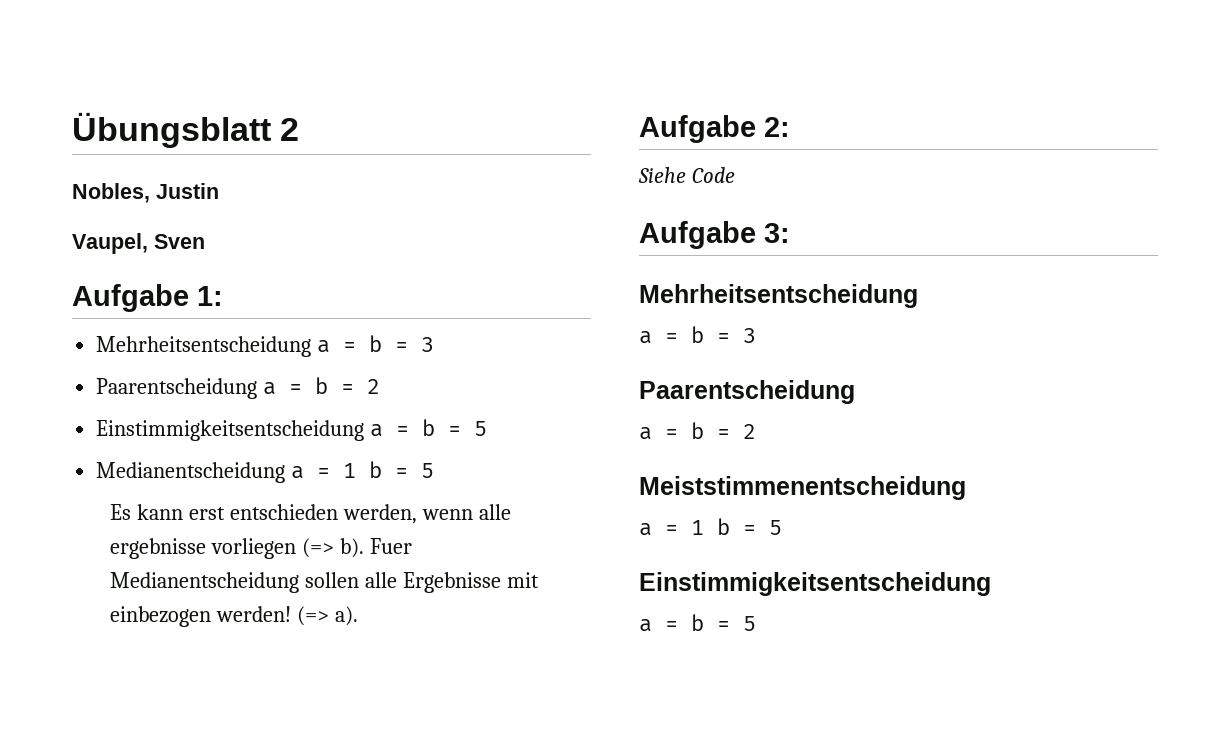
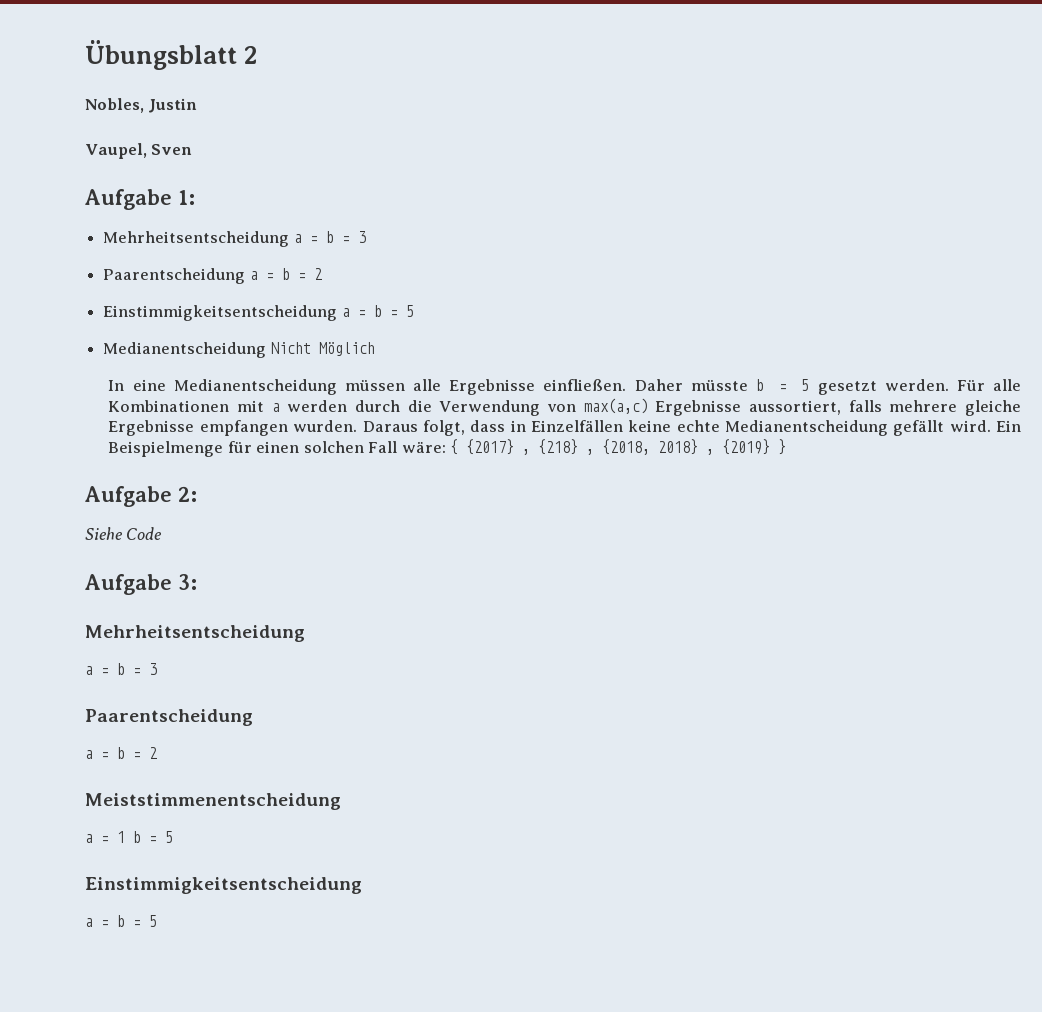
[291,461,435,479] [110,504,511,524] [110,538,412,559] [110,572,539,593] [110,606,359,627] a = 1 b = 5 // Es kann erst entschieden werden, wenn alle ergebnisse vorliegen (=> b). Fuer Medianentscheidung sollen alle Ergebnisse mit einbezogen werden! (=> a). -> [270,342,375,356] [108,379,1022,395] [108,398,1022,416] [108,420,1021,436] [108,439,787,457] Nicht Möglich // In eine Medianentscheidung müssen alle Ergebnisse einfließen. Daher müsste b = 5 gesetzt werden. Für alle Kombinationen mit a werden durch die Verwendung von max(a,c) Ergebnisse aussortiert, falls mehrere gleiche Ergebnisse empfangen wurden. Daraus folgt, dass in Einzelfällen keine echte Medianentscheidung gefällt wird. Ein Beispielmenge für einen solchen Fall wäre: { {2017} , {218} , {2018, 2018} , {2019} }

